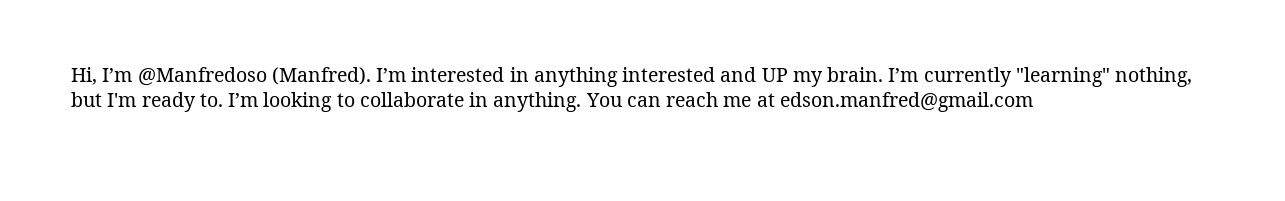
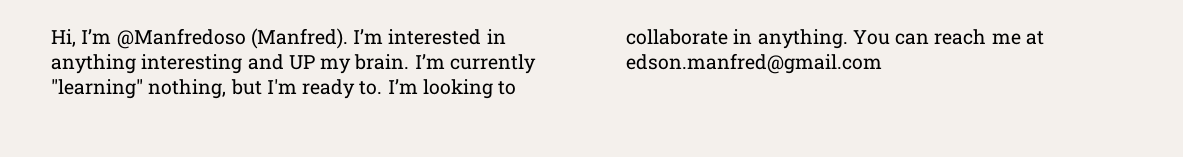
[622,67,716,82] interested -> [141,54,243,74] interesting

